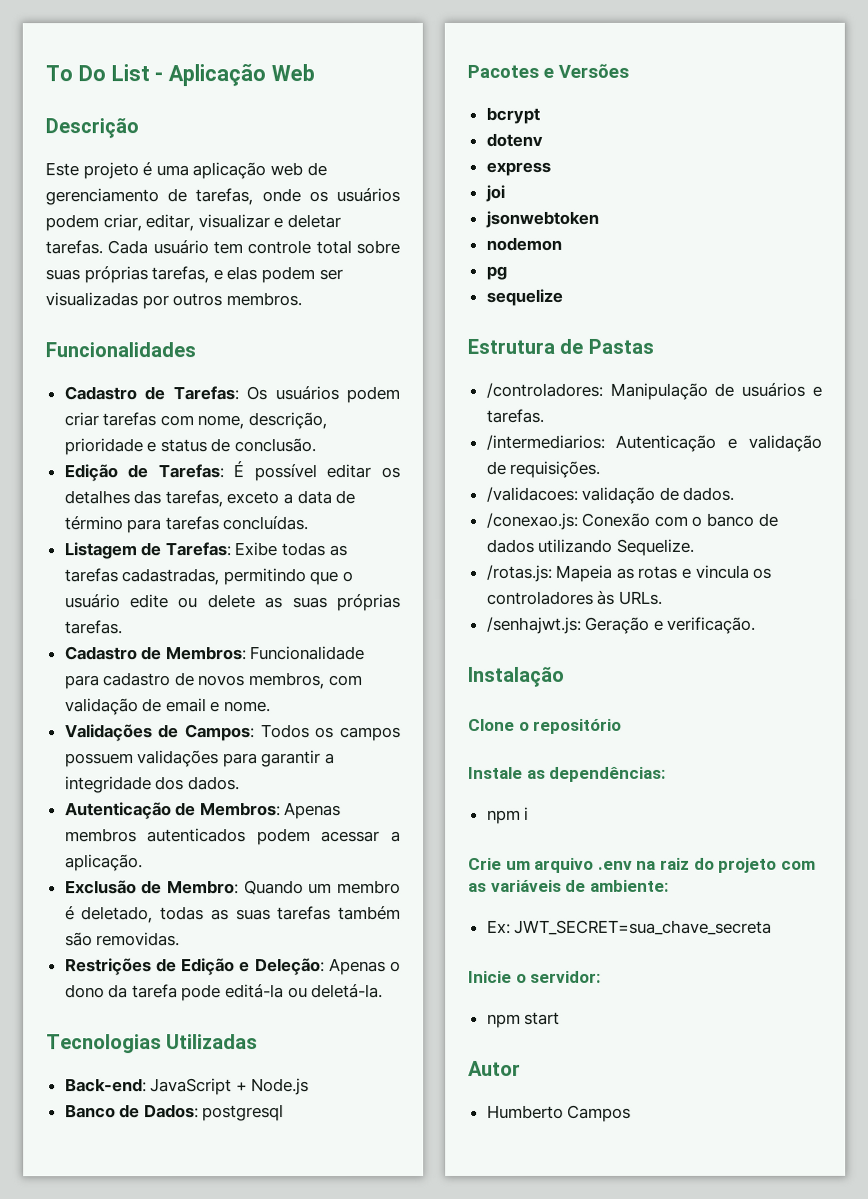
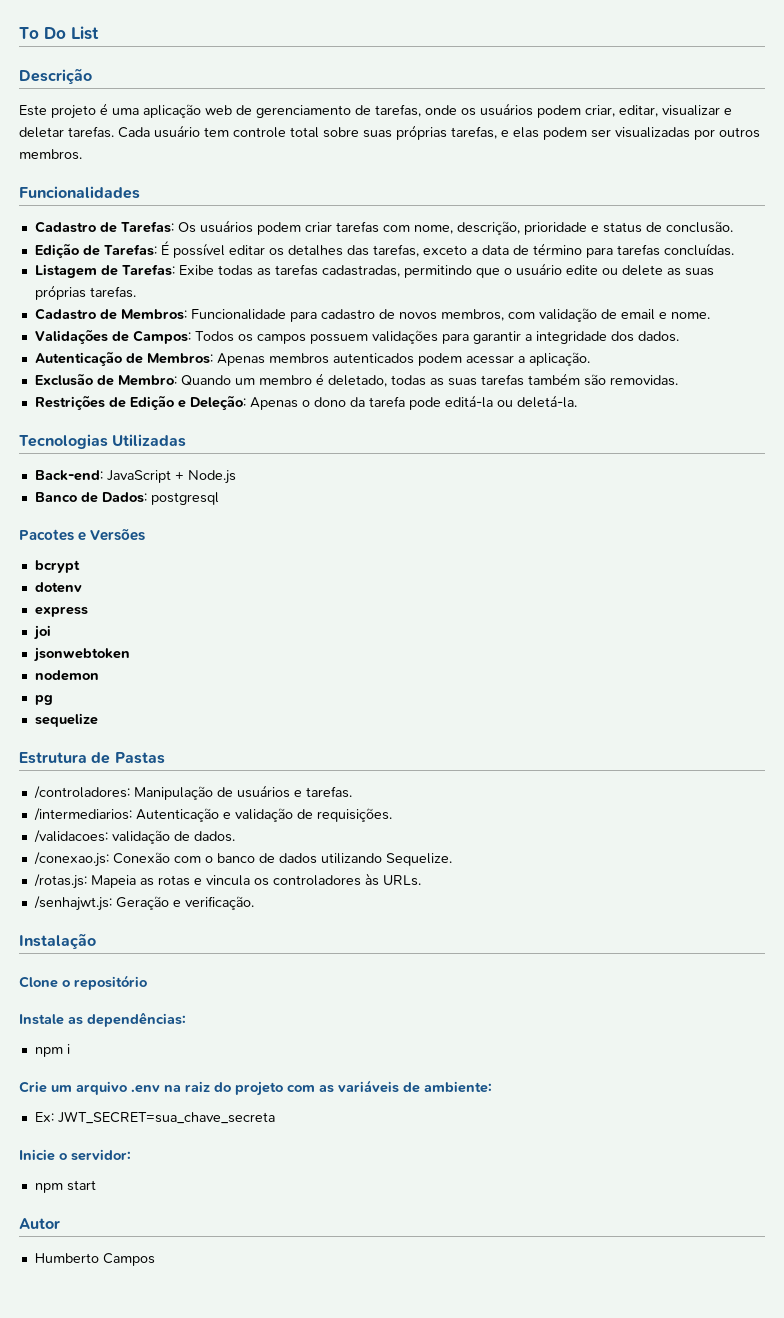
[154,63,316,87] - Aplicação Web -> (99, 33) none

